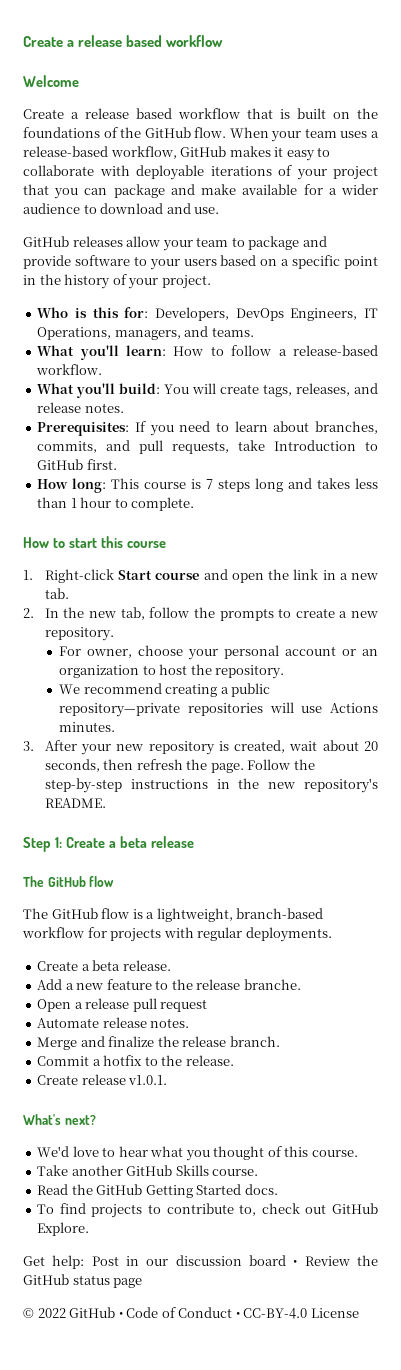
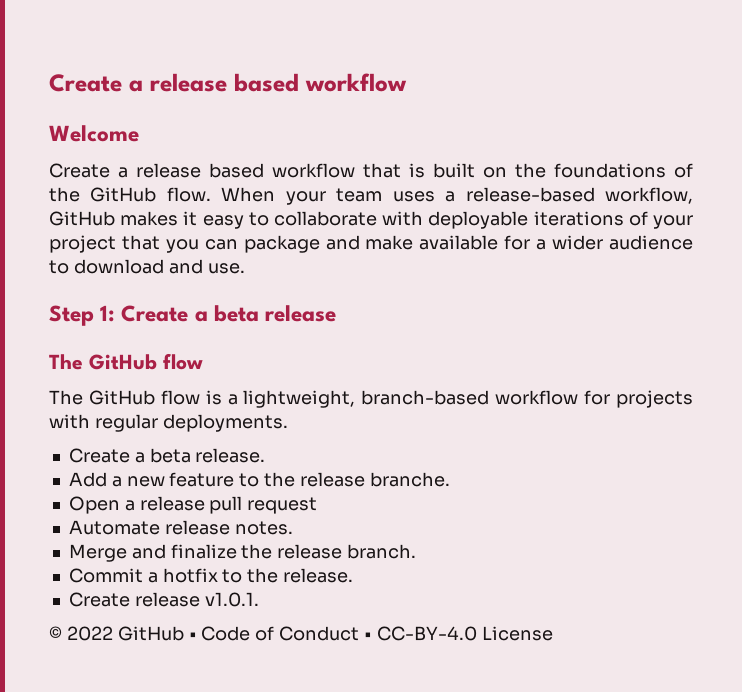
[23,236,327,251] [23,255,379,270] [23,274,211,289] [37,307,378,321] [37,326,254,340] [37,345,378,360] [36,364,103,375] [37,383,378,398] [37,402,124,413] [37,421,378,436] [37,440,378,454] [37,459,117,470] [37,478,378,493] [37,497,195,511] [23,536,166,548] [23,569,379,583] [44,588,69,599] [23,607,378,621] [44,627,114,641] [59,645,378,660] [59,664,285,679] [59,683,271,697] [59,702,378,717] [59,722,116,732] [23,740,378,755] [44,759,315,773] [44,778,378,793] [44,798,106,808] // GitHub releases allow your team to package and provide software to your users based on a specific point in the history of your project. // Who is this for: Developers, DevOps Engineers, IT Operations, managers, and teams. // What you'll learn: How to follow a release-based workflow. // What you'll build: You will create tags, releases, and release notes. // Prerequisites: If you need to learn about branches, commits, and pull requests, take Introduction to GitHub first. // How long: This course is 7 steps long and takes less than 1 hour to complete. // How to start this course // 1. Right-click Start course and open the link in a new tab. // 2. In the new tab, follow the prompts to create a new repository. // For owner, choose your personal account or an organization to host the repository. // We recommend creating a public repository—private repositories will use Actions minutes. // 3. After your new repository is created, wait about 20 seconds, then refresh the page. Follow the step-by-step instructions in the new repository's README. -> (245, 268) none
[23,1114,96,1125] [37,1146,358,1161] [37,1165,259,1176] [37,1184,278,1198] [37,1203,378,1218] [37,1222,90,1236] [23,1255,378,1269] [23,1274,143,1288] // What's next? // We'd love to hear what you thought of this course. // Take another GitHub Skills course. // Read the GitHub Getting Started docs. // To find projects to contribute to, check out GitHub Explore. // Get help: Post in our discussion board • Review the GitHub status page -> (259, 599) none

